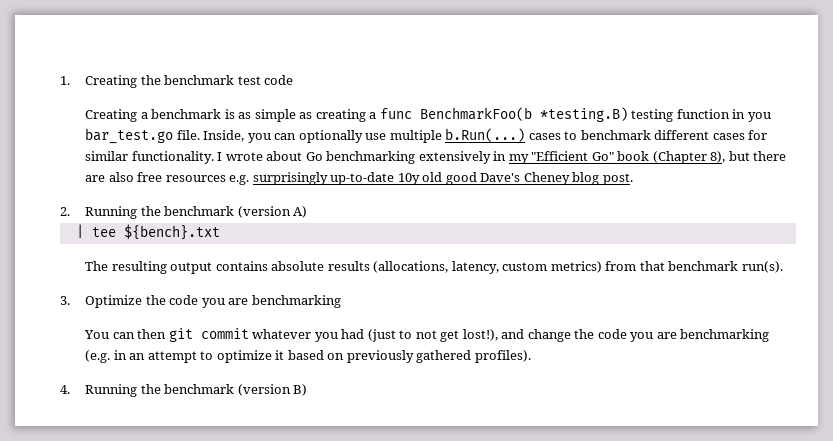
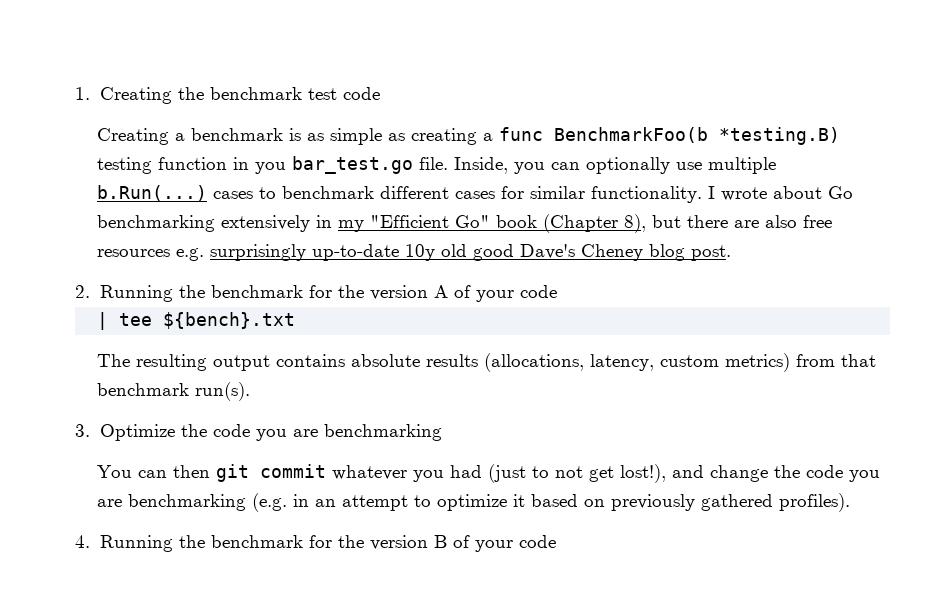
[237,206,308,218] (version A) -> [308,285,557,302] for the version A of your code
[237,384,308,396] (version B) -> [308,535,556,552] for the version B of your code

